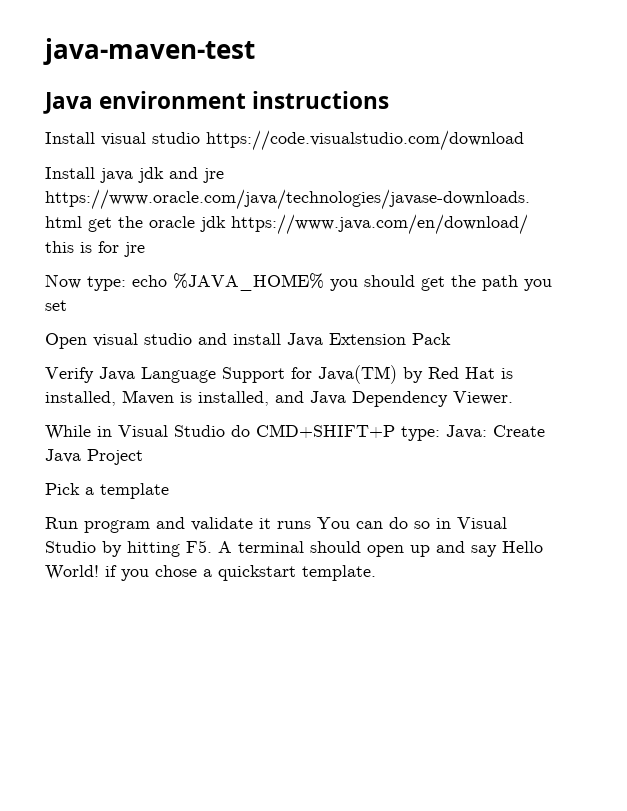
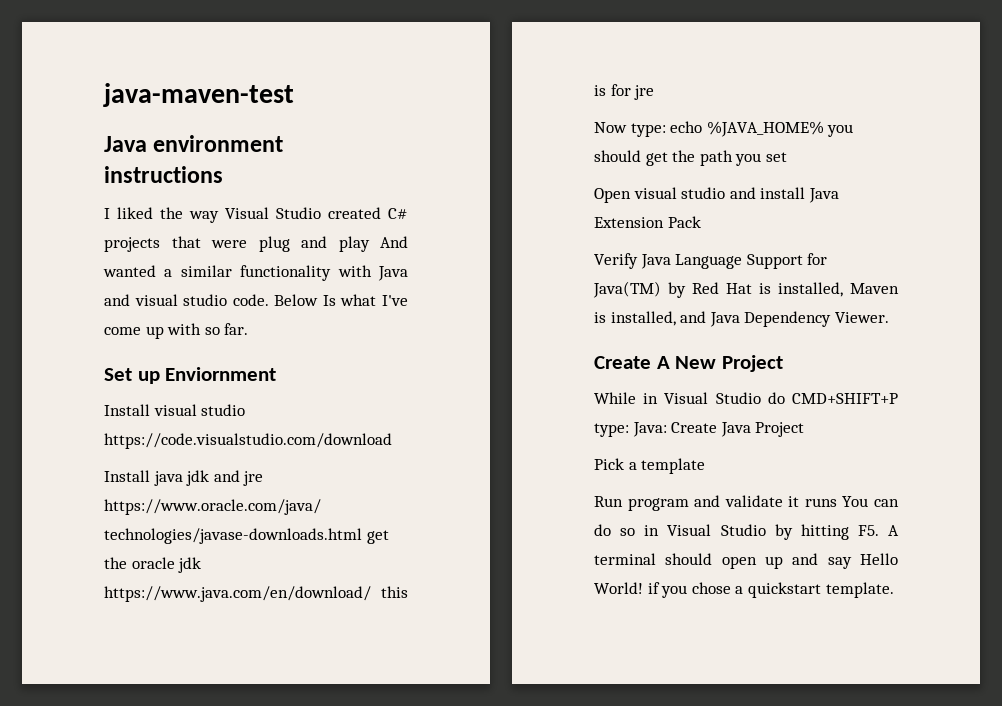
(390, 100) none -> [104,207,408,223] [104,236,408,252] [103,265,408,281] [104,294,408,306] [104,323,249,339] [104,367,277,384] // I liked the way Visual Studio created C# projects that were plug and play And wanted a similar functionality with Java and visual studio code. Below Is what I've come up with so far. // Set up Enviornment
(513, 398) none -> [594,355,783,372] // Create A New Project

